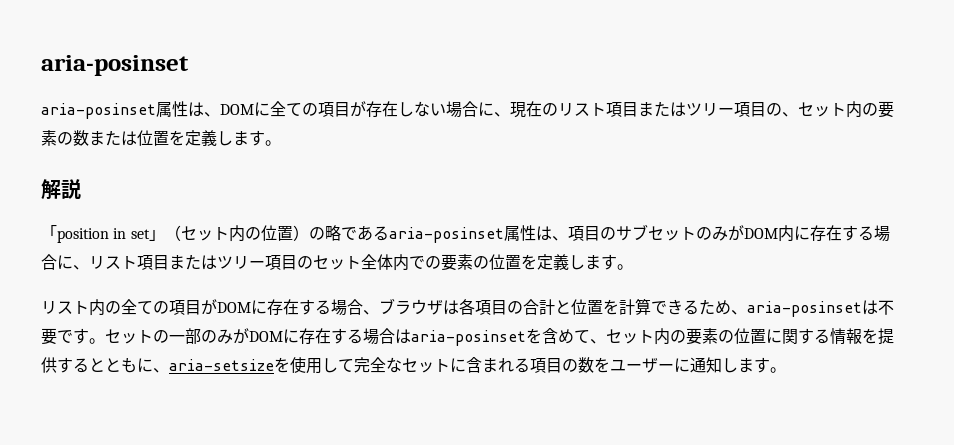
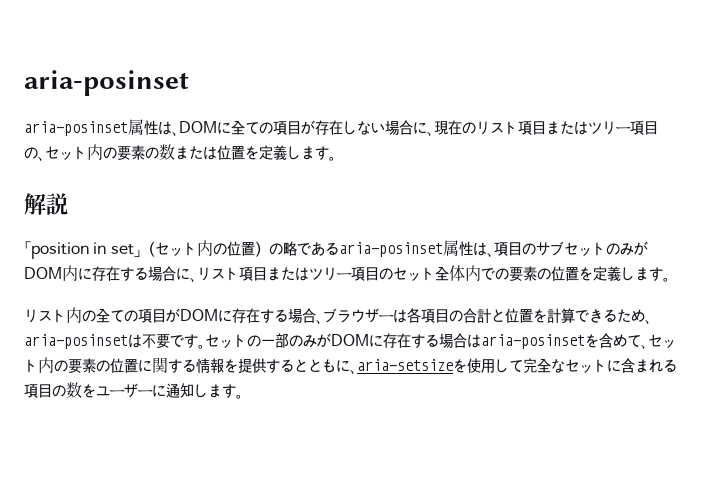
(443, 307) none -> [378,315,394,321] ー

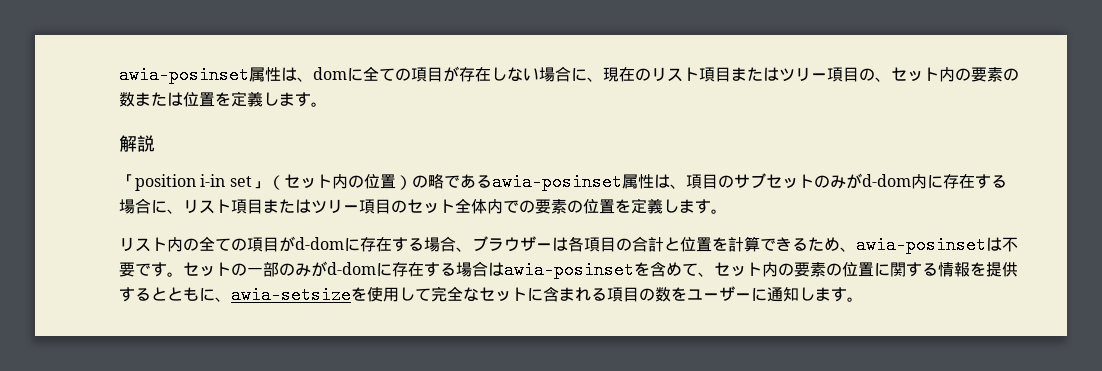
[24,70,189,96] [24,119,217,136] aria-posinset // aria-posinset属性は、DOM -> [119,66,347,84] awia-posinset属性は、dom
[93,242,107,254] in -> [200,174,226,187] i-in
[338,242,443,257] aria-posinset -> [491,173,622,191] awia-posinset
[24,267,62,279] DOM -> [861,174,911,187] d-dom
[180,309,218,321] DOM -> [295,237,344,250] d-dom
[24,334,128,349] aria-posinset -> [856,236,986,254] awia-posinset
[331,334,369,346] DOM -> [327,262,376,275] d-dom
[481,334,585,349] aria-posinset -> [504,261,634,279] awia-posinset
[357,359,453,371] aria-setsize -> [231,286,351,304] awia-setsize

